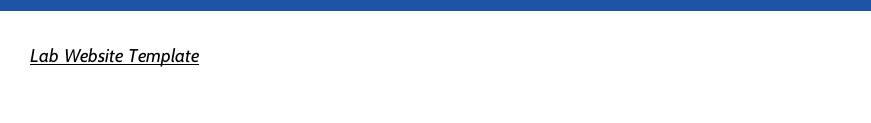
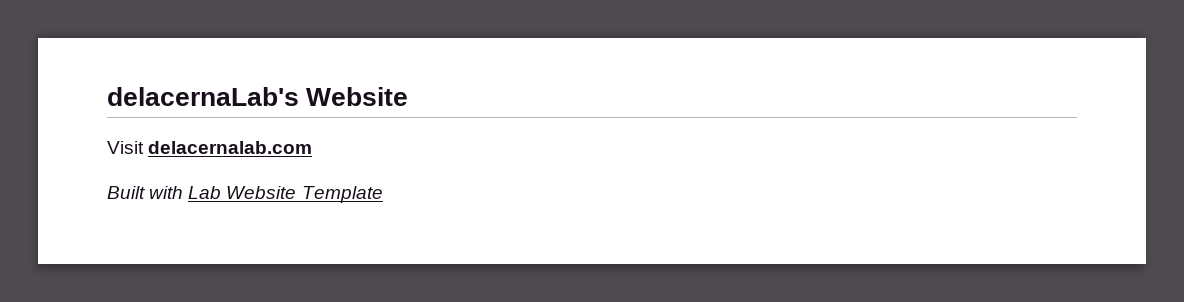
(30, 55) none -> [107,87,409,106] [107,141,313,154] [107,186,184,199] delacernaLab's Website // Visit delacernalab.com // Built with

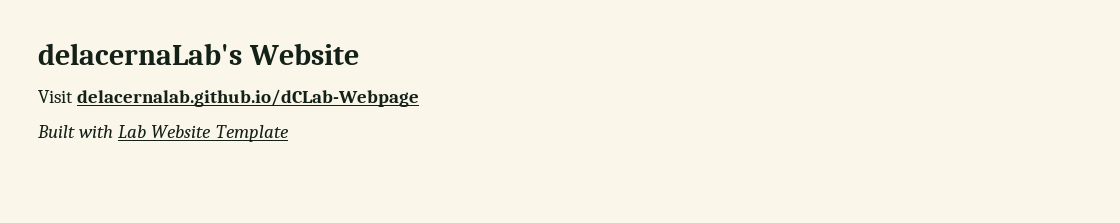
[148,141,313,154] delacernalab.com -> [77,89,420,107] delacernalab.github.io/dCLab-Webpage

